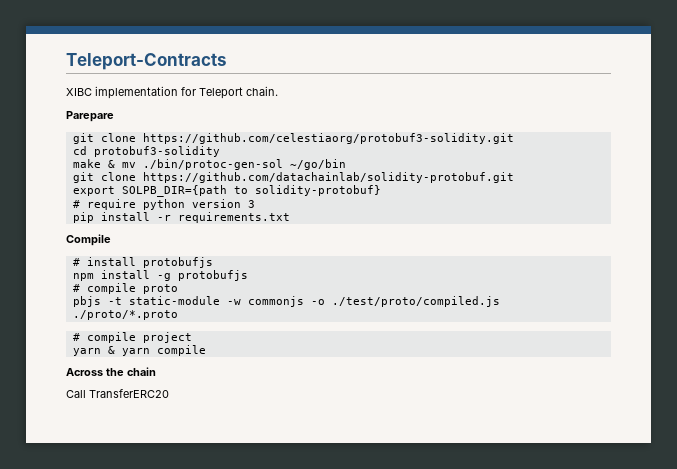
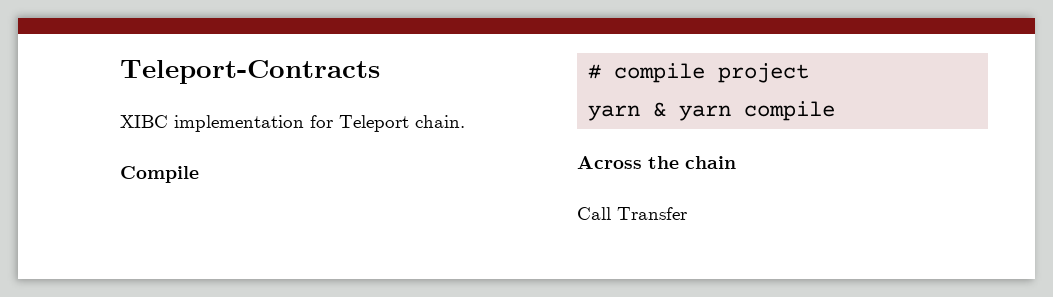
[66,111,114,122] [72,133,514,144] [72,146,220,157] [72,159,346,170] [72,172,514,183] [72,185,381,197] [72,199,255,210] [72,212,290,223] [66,234,111,246] [72,257,213,268] [72,270,248,281] [72,283,178,294] [72,296,500,307] [72,310,178,320] Parepare // git clone https://github.com/celestiaorg/protobuf3-solidity.git // cd protobuf3-solidity // make & mv ./bin/protoc-gen-sol ~/go/bin // git clone https://github.com/datachainlab/solidity-protobuf.git // export SOLPB_DIR={path to solidity-protobuf} // # require python version 3 // pip install -r requirements.txt // Compile // # install protobufjs // npm install -g protobufjs // # compile proto // pbjs -t static-module -w commonjs -o ./test/proto/compiled.js ./proto/*.proto -> [120,166,199,183] Compile
[89,389,169,398] TransferERC20 -> [617,207,687,220] Transfer

